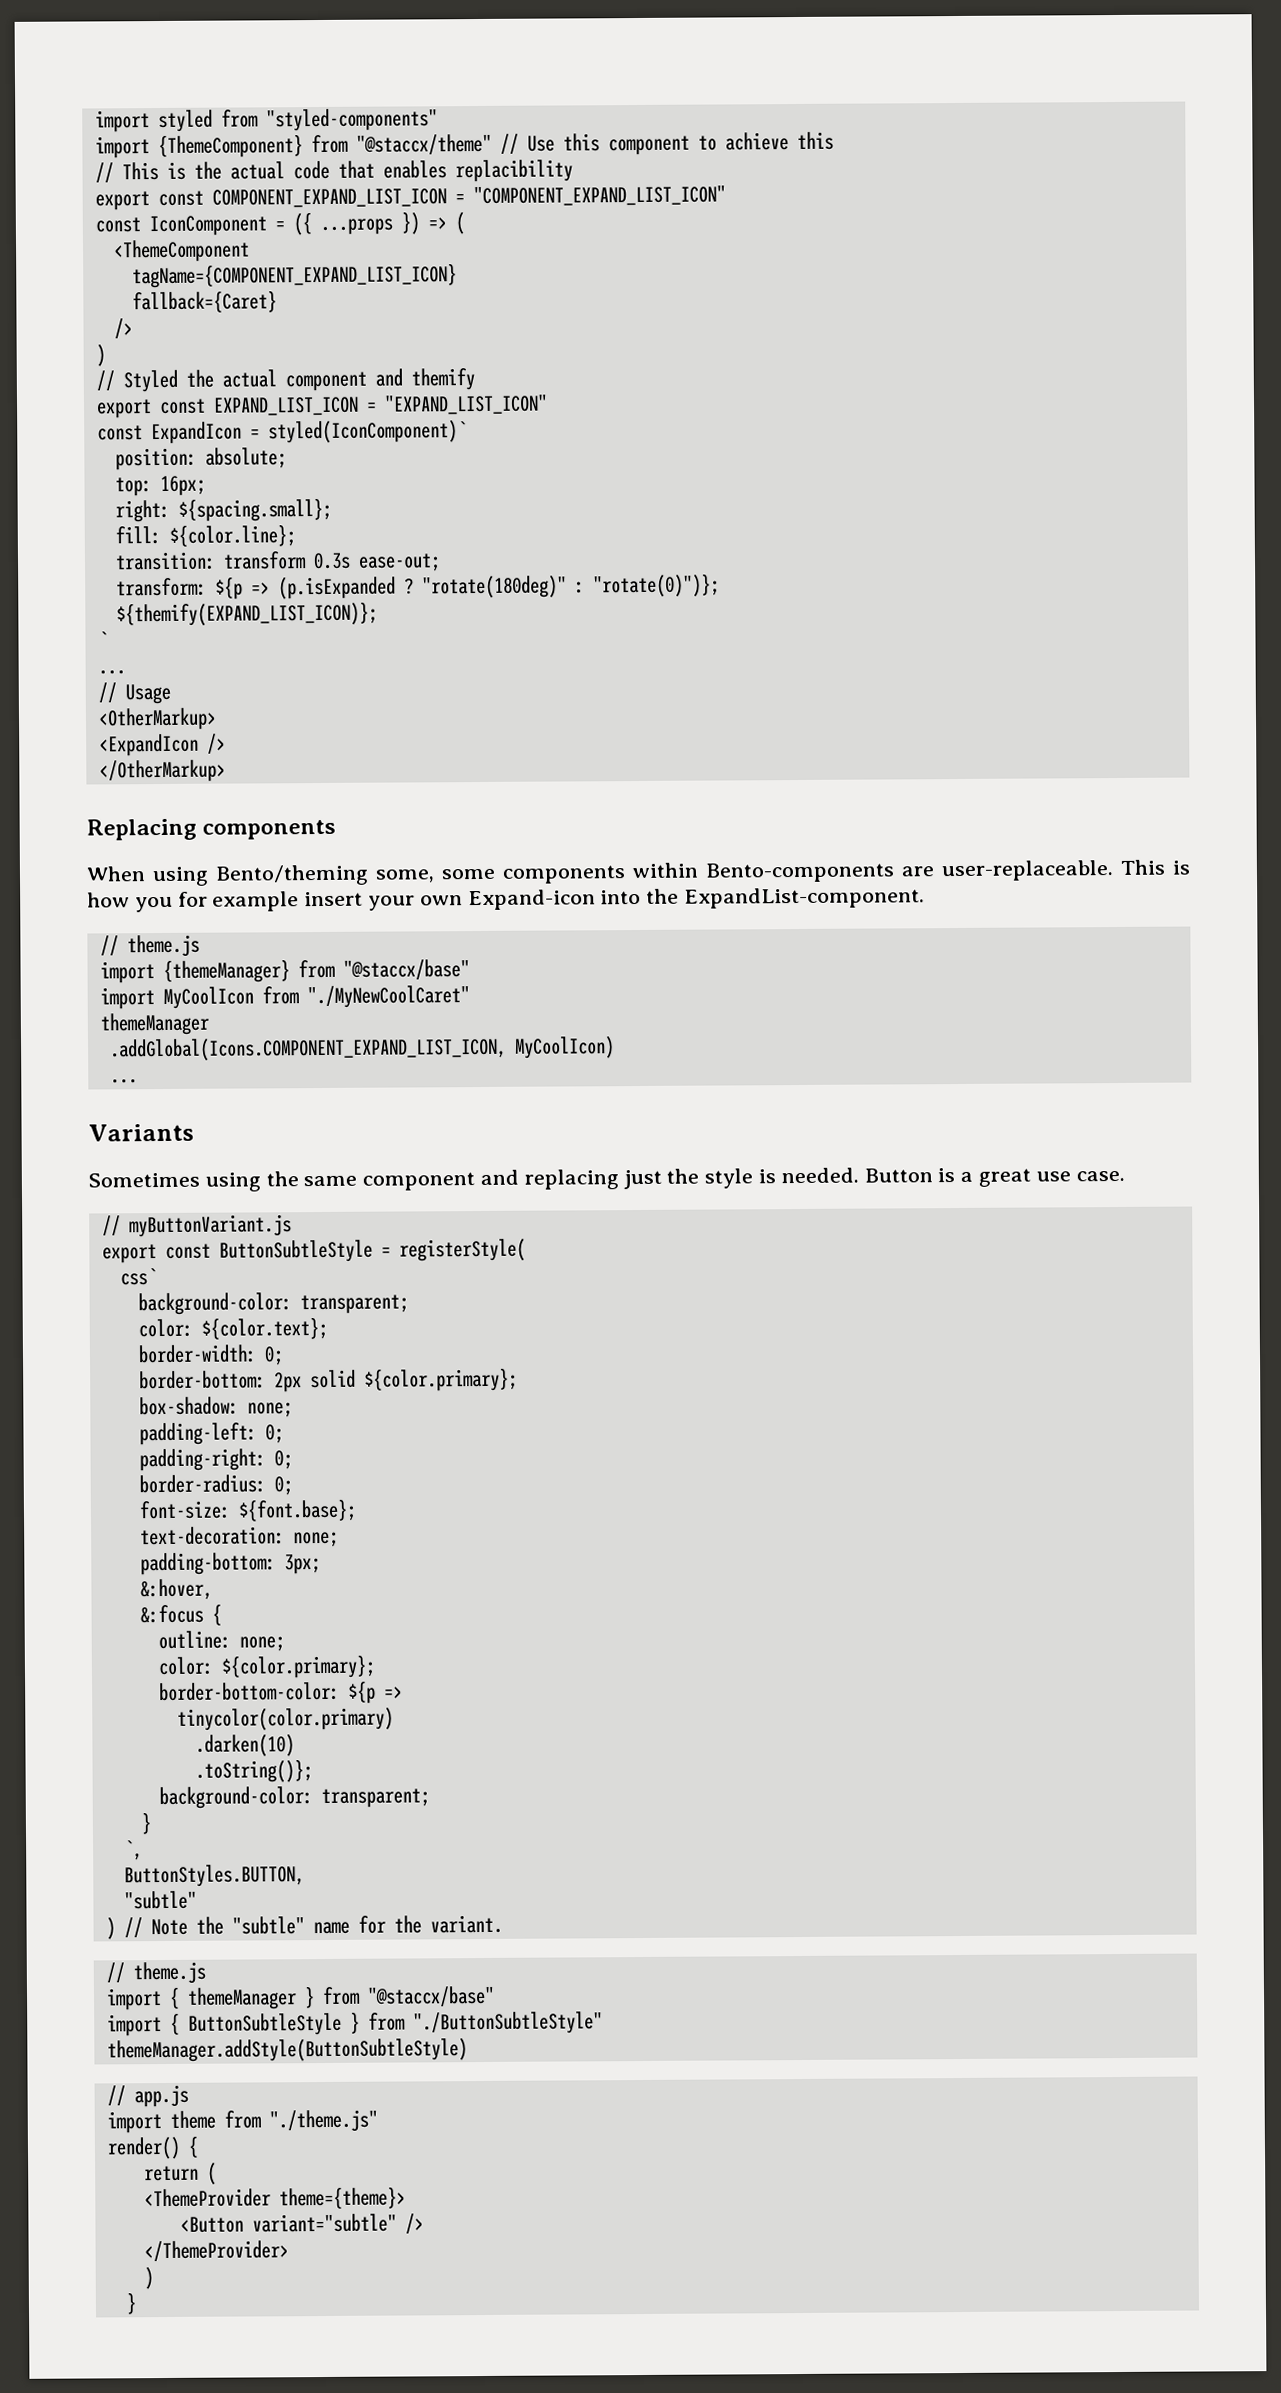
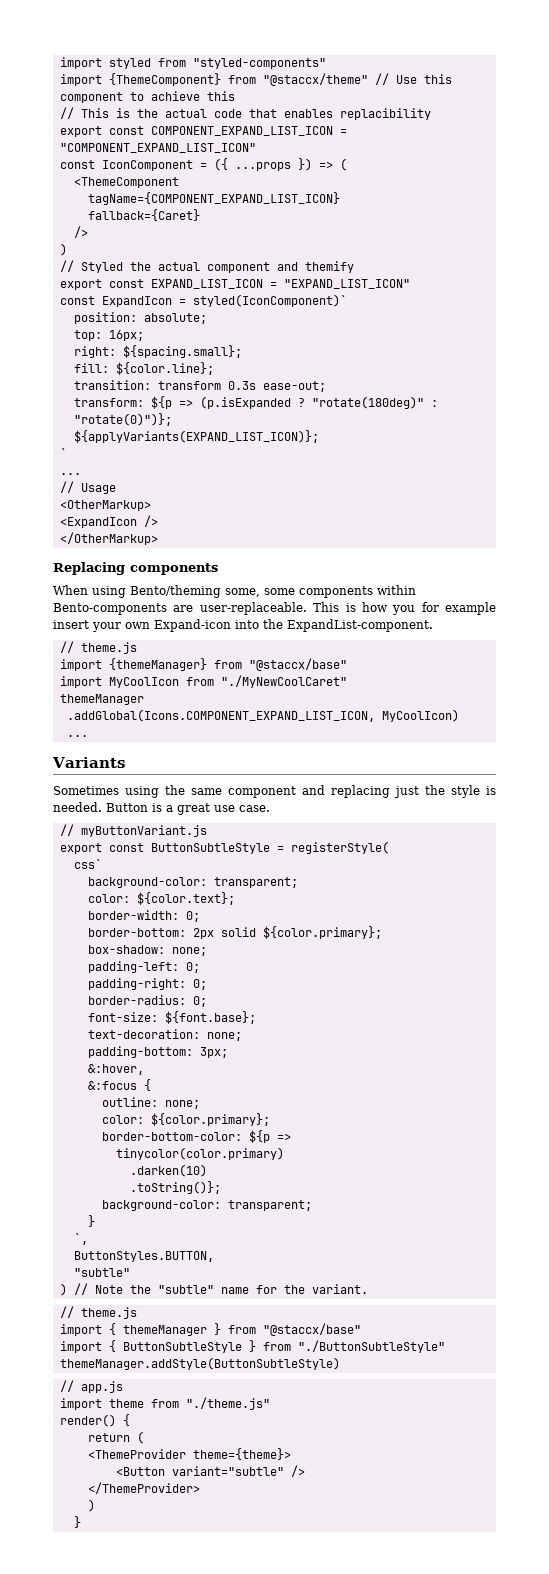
[115,601,378,627] ${themify(EXPAND_LIST_ICON)}; -> [73,430,319,443] ${applyVariants(EXPAND_LIST_ICON)};

